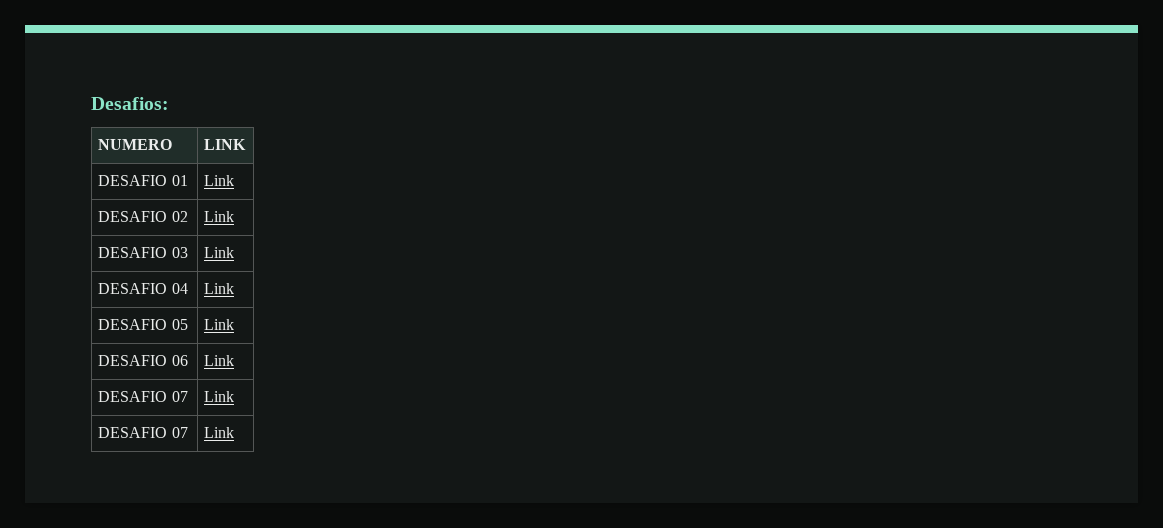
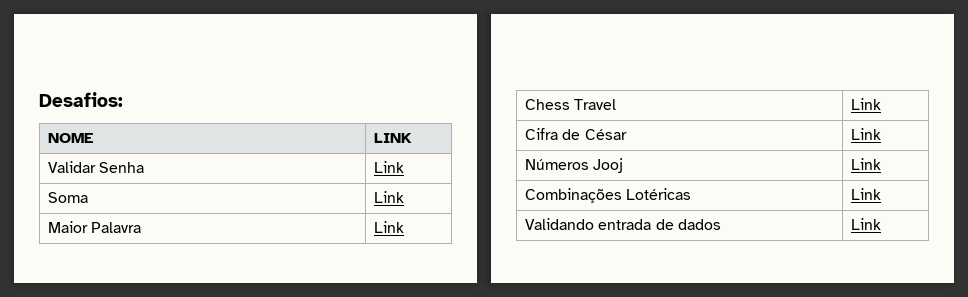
[98,139,173,150] NUMERO -> [48,133,94,143] NOME
[98,175,188,186] [204,175,235,186] [98,211,188,222] [204,211,235,222] [98,247,188,258] [204,247,235,258] [98,283,188,294] [204,283,235,294] [98,319,188,330] [204,319,235,330] [98,355,188,366] [204,355,235,366] [98,391,188,402] [204,391,235,402] [98,427,188,438] DESAFIO 01 | Link // DESAFIO 02 | Link // DESAFIO 03 | Link // DESAFIO 04 | Link // DESAFIO 05 | Link // DESAFIO 06 | Link // DESAFIO 07 | Link // DESAFIO 07 -> [48,161,145,173] [374,161,405,173] [48,192,89,203] [374,191,405,203] [48,221,142,233] [374,221,405,233] [525,99,617,110] [851,98,882,110] [525,128,627,140] [851,128,882,140] [525,158,624,173] [851,158,882,170] [525,188,692,203] [851,188,882,200] [525,218,722,230] Validar Senha | Link // Soma | Link // Maior Palavra | Link // Chess Travel | Link // Cifra de César | Link // Números Jooj | Link // Combinações Lotéricas | Link // Validando entrada de dados

